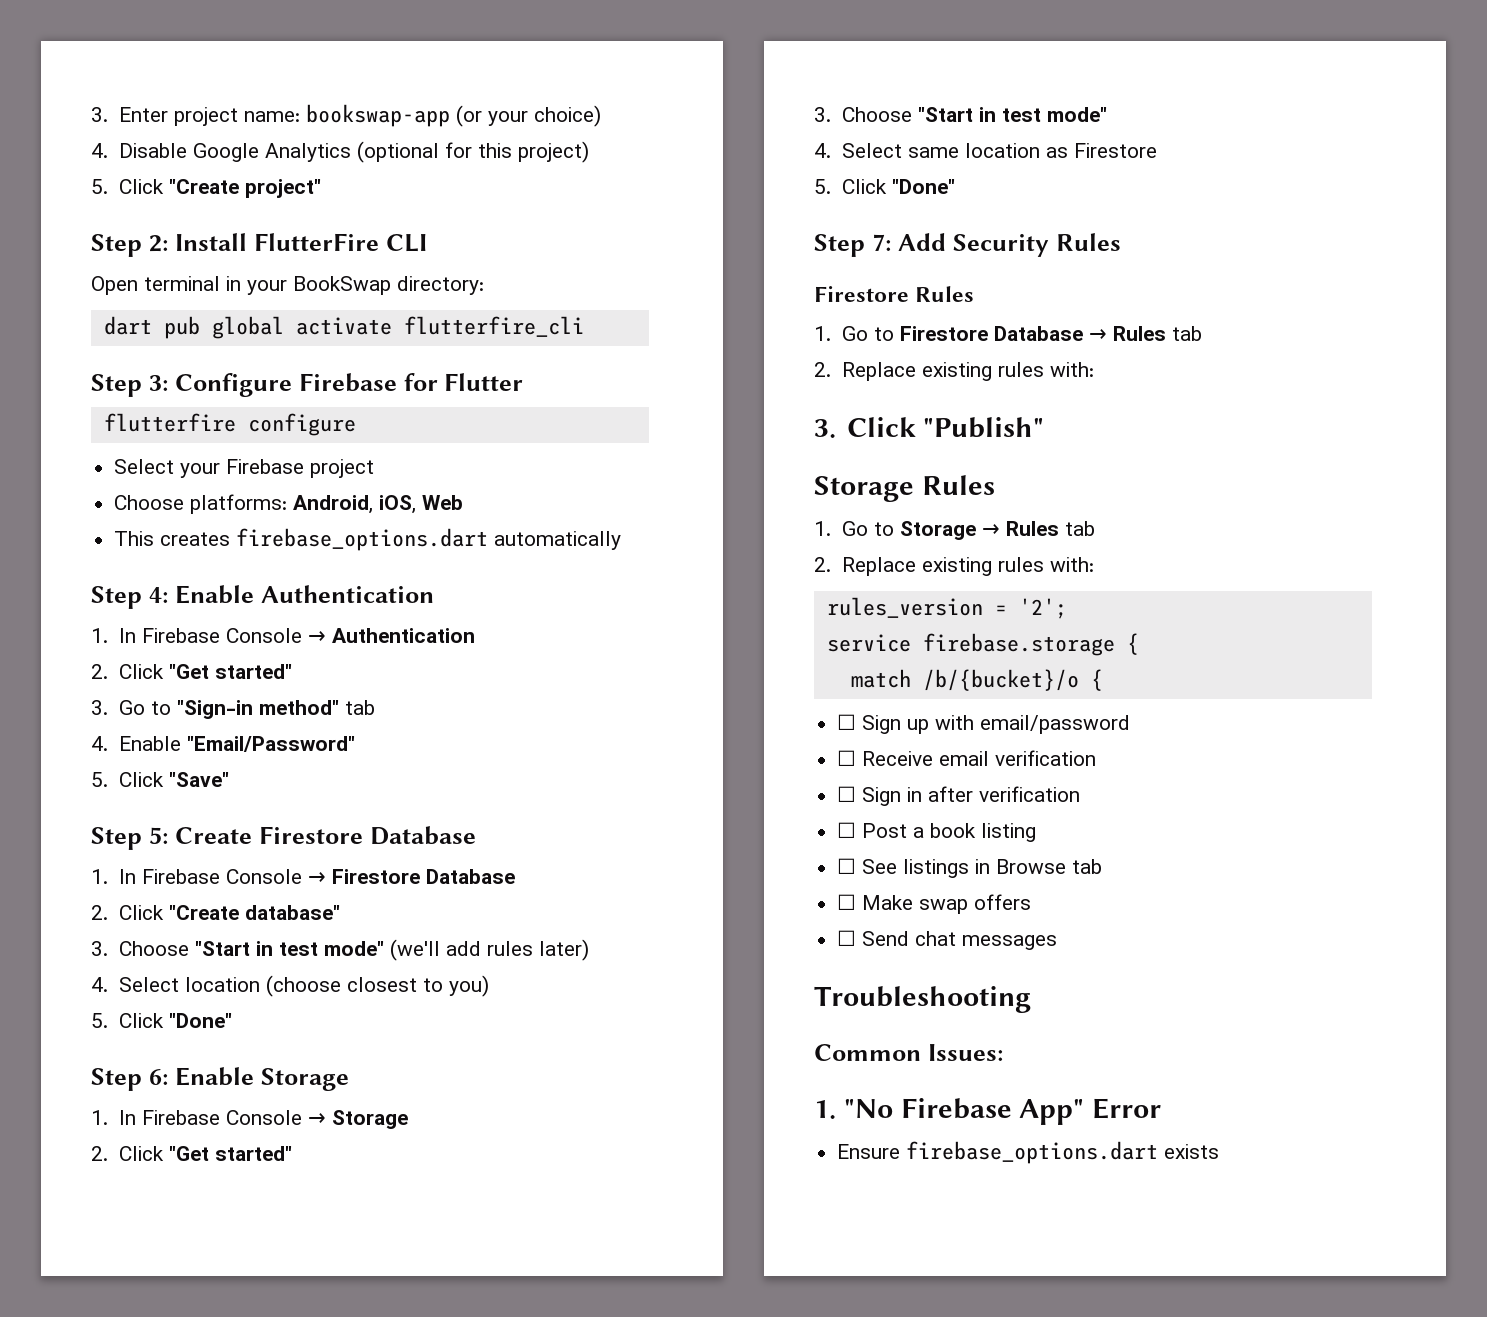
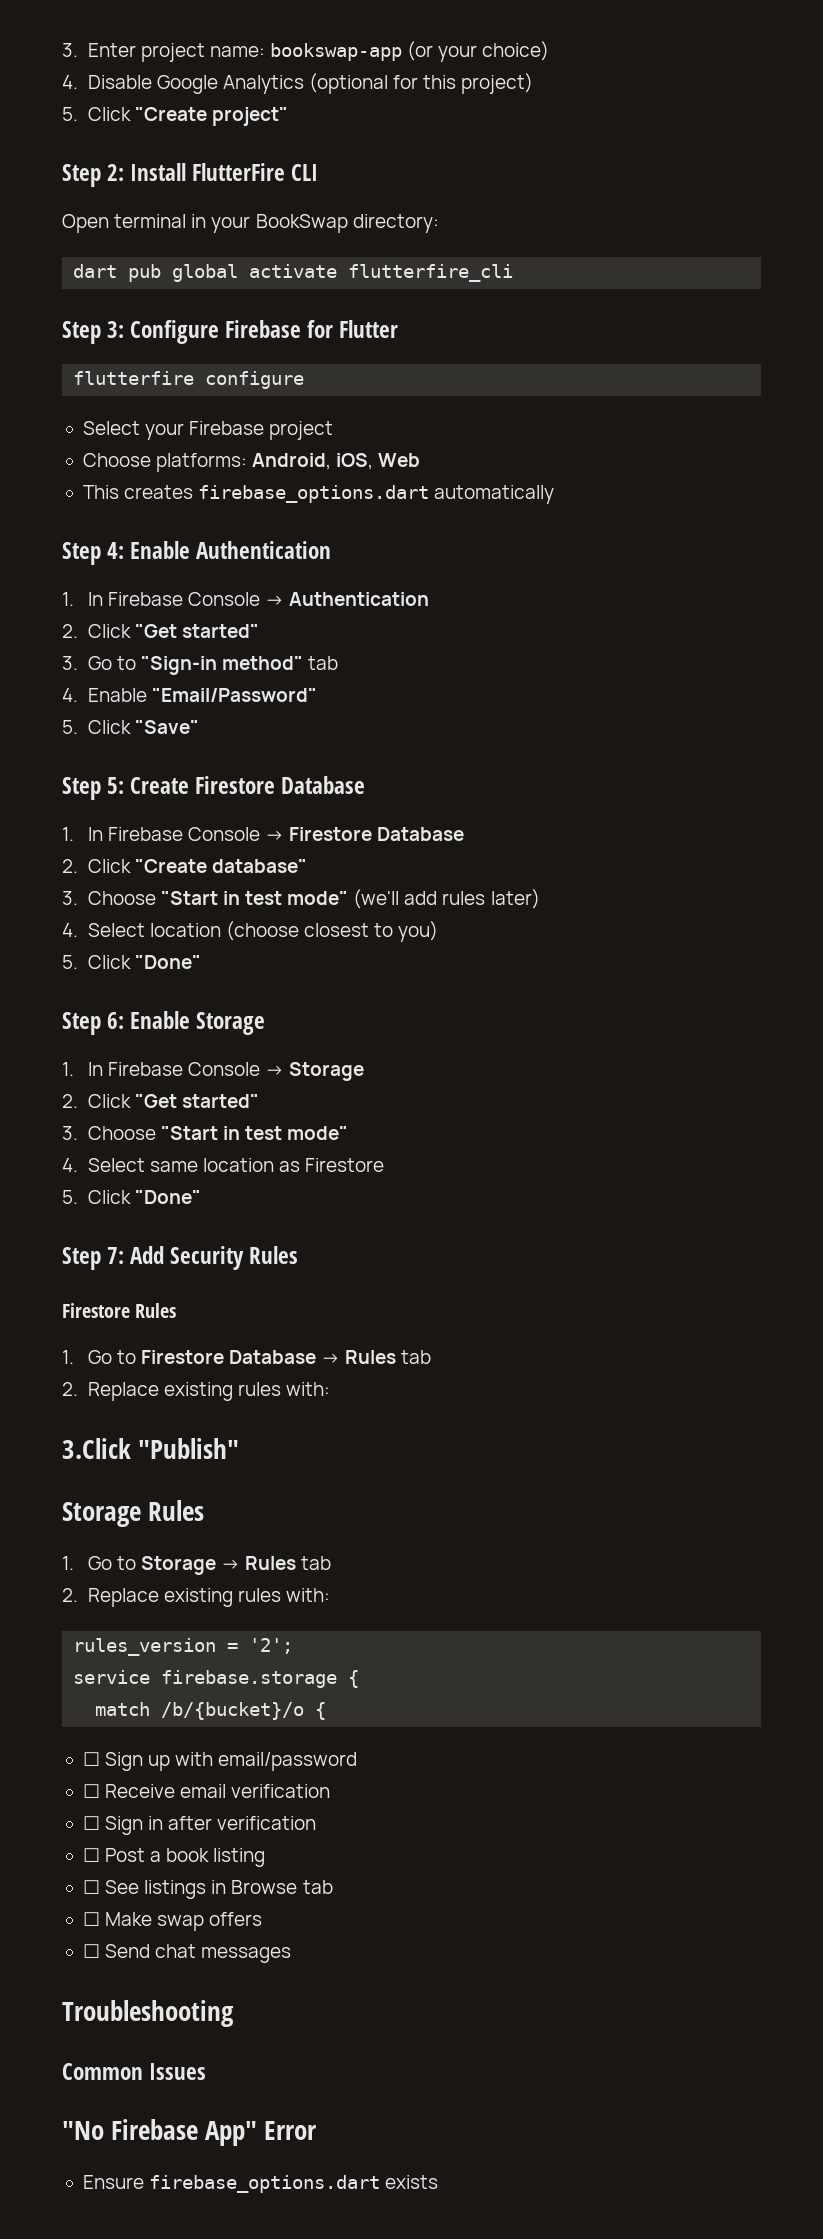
[814,417,916,438] 3. Click -> [62,1438,131,1459] 3.Click
[927,1044,1003,1061] [814,1100,836,1119] Issues: // 1. -> [149,2063,207,2080] Issues //

